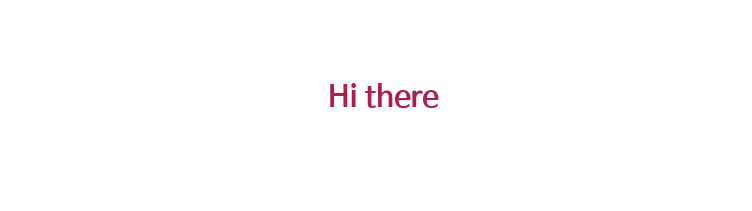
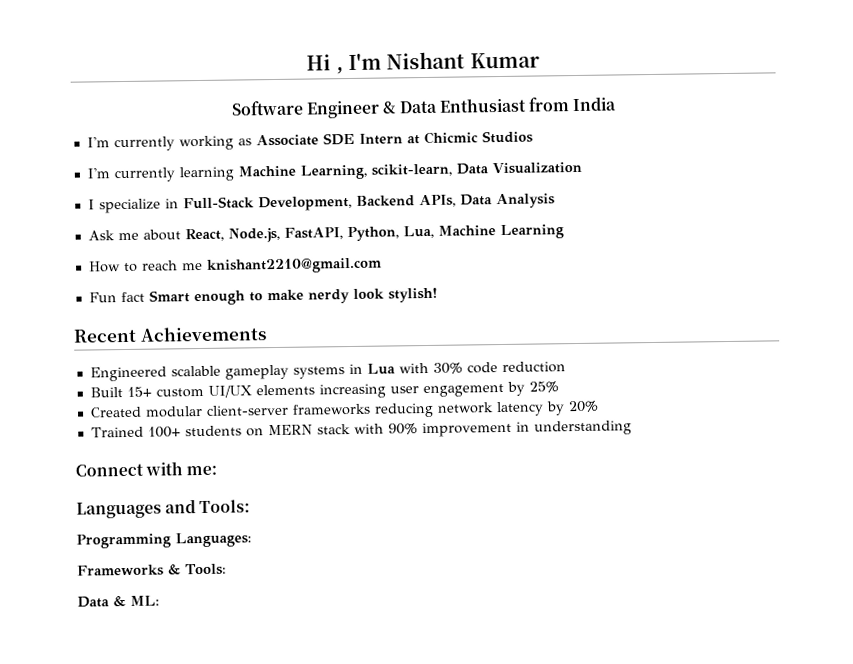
[364,83,439,109] there -> [335,51,540,75] [230,96,618,119] [86,130,533,152] [86,161,582,183] [87,193,555,214] [87,224,564,243] [88,257,382,274] [88,287,438,306] [73,326,267,343] [89,361,566,382] [89,381,559,399] [89,400,599,418] [90,420,632,438] [75,461,218,477] [76,499,251,519] [76,532,252,549] [77,563,227,577] [77,595,160,608] , I'm Nishant Kumar // Software Engineer & Data Enthusiast from India // I'm currently working as Associate SDE Intern at Chicmic Studios // I'm currently learning Machine Learning, scikit-learn, Data Visualization // I specialize in Full-Stack Development, Backend APIs, Data Analysis // Ask me about React, Node.js, FastAPI, Python, Lua, Machine Learning // How to reach me knishant2210@gmail.com // Fun fact Smart enough to make nerdy look stylish! // Recent Achievements // Engineered scalable gameplay systems in Lua with 30% code reduction // Built 15+ custom UI/UX elements increasing user engagement by 25% // Created modular client-server frameworks reducing network latency by 20% // Trained 100+ students on MERN stack with 90% improvement in understanding // Connect with me: // Languages and Tools: // Programming Languages: // Frameworks & Tools: // Data & ML:

